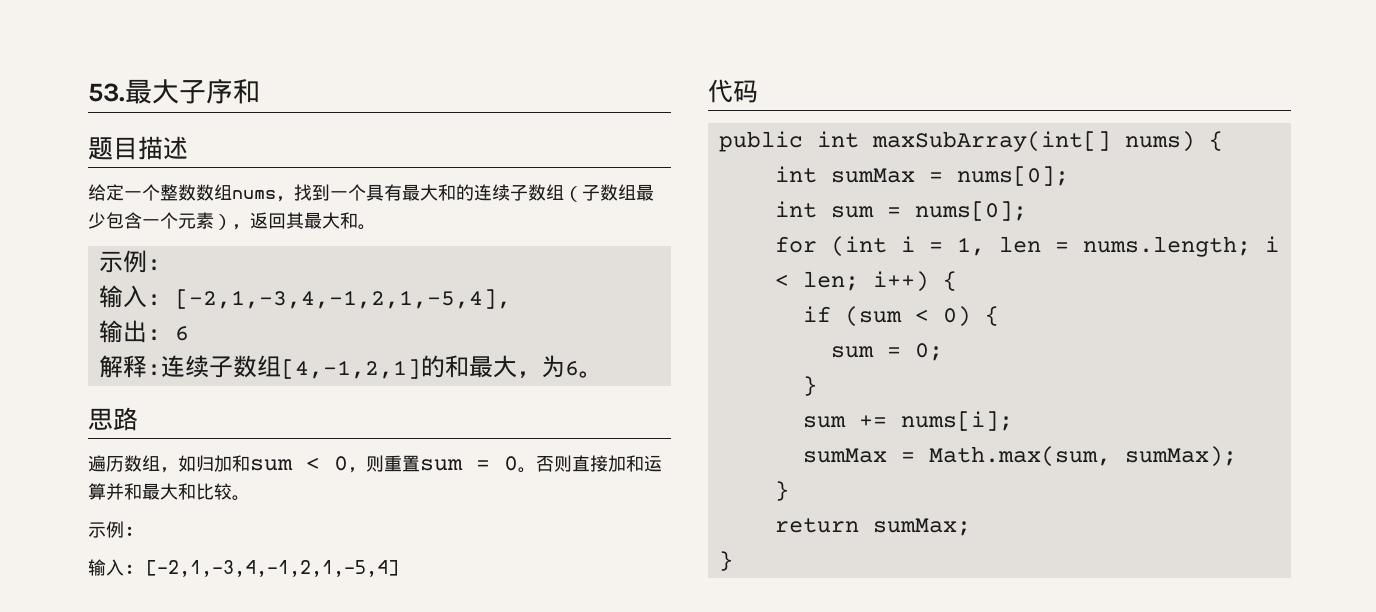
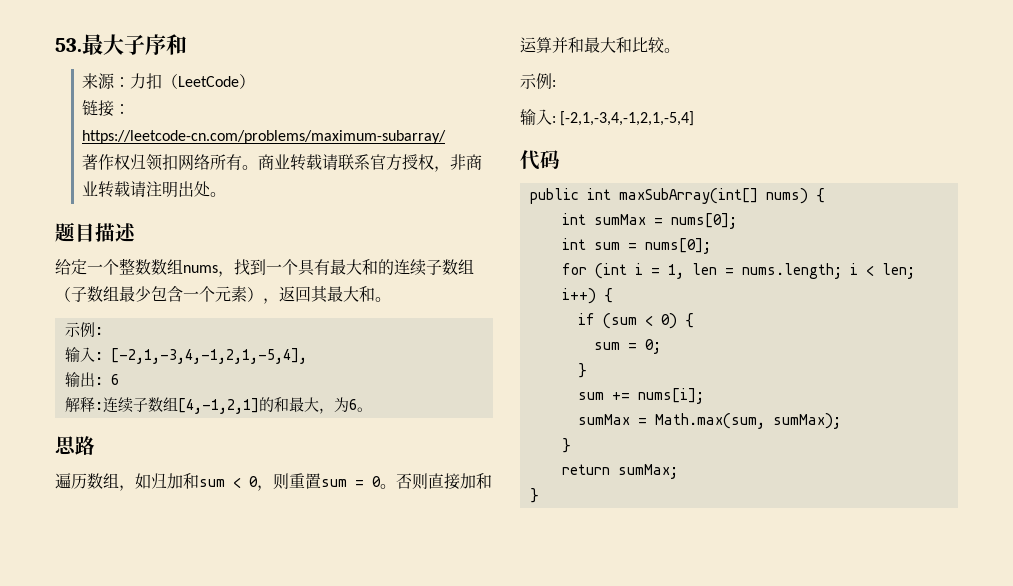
(260, 91) none -> [82,73,256,89] [82,100,131,117] [82,130,447,144] [82,154,483,172] [82,181,227,198] // 来源：力扣（LeetCode） // 链接：https://leetcode-cn.com/problems/maximum-subarray/ // 著作权归领扣网络所有。商业转载请联系官方授权，非商业转载请注明出处。

